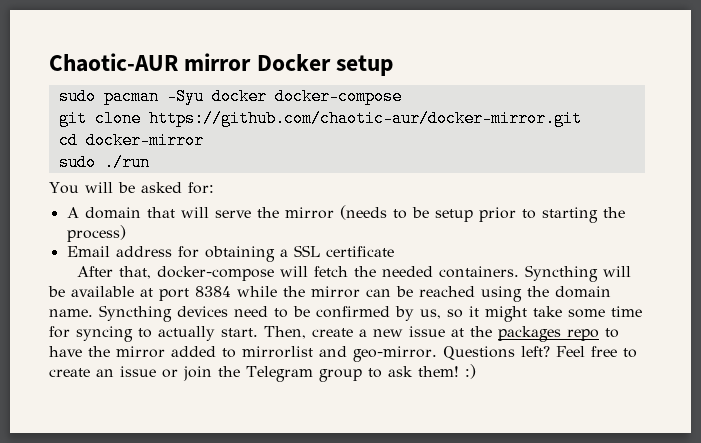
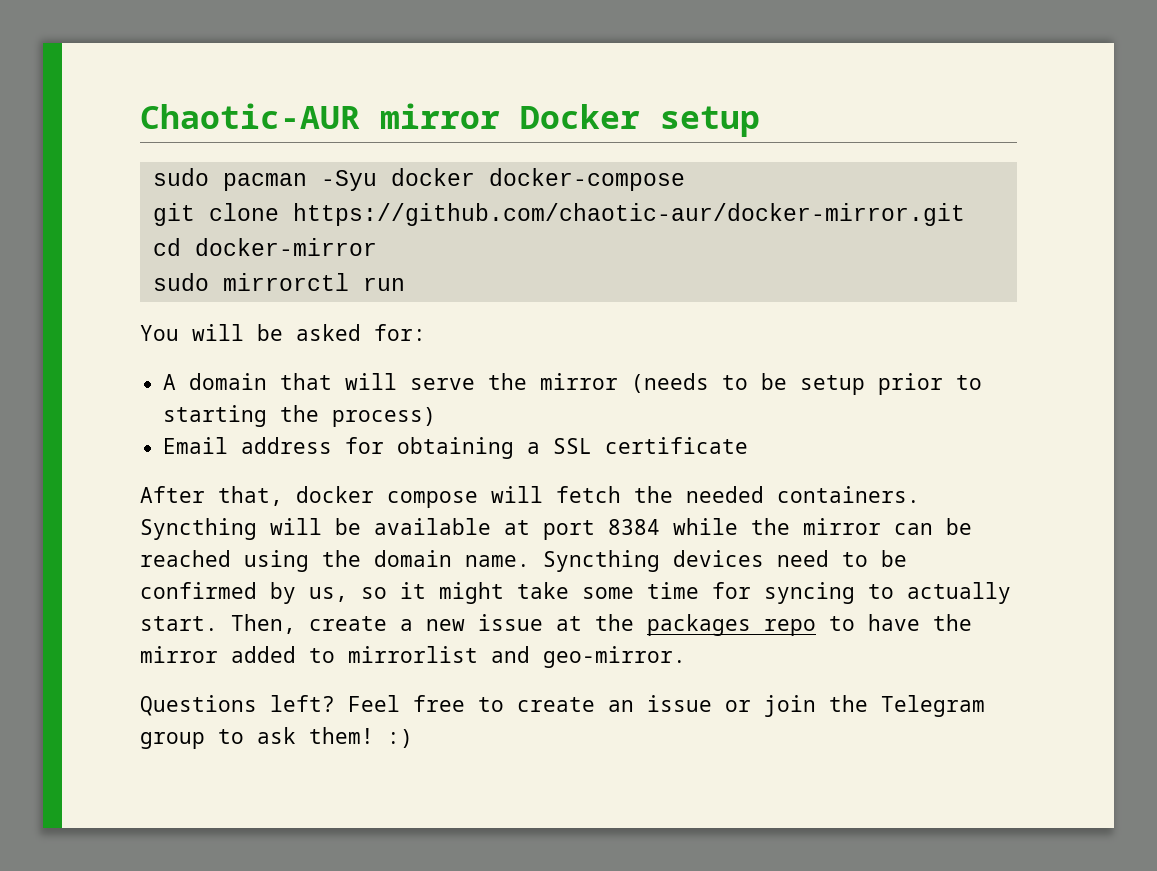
[103,154,150,171] ./run -> [222,273,405,291] mirrorctl run
[157,266,275,281] docker-compose -> [296,486,478,508] docker compose
(437, 354) none -> (686, 657) //

